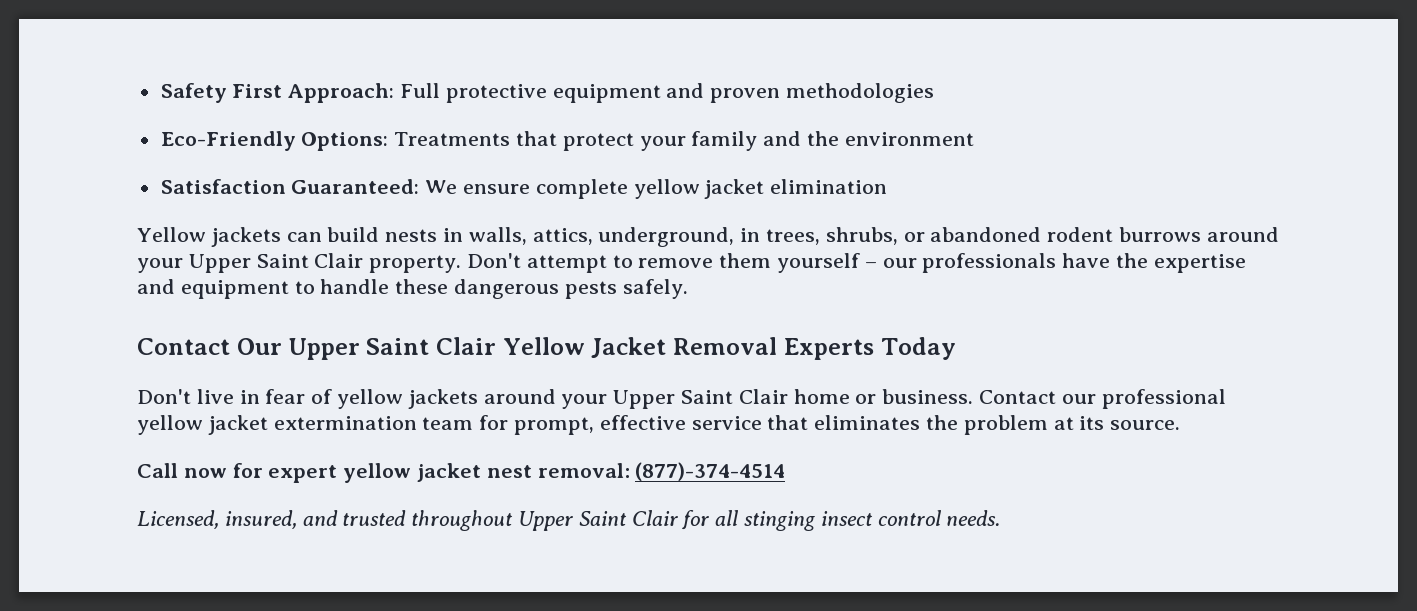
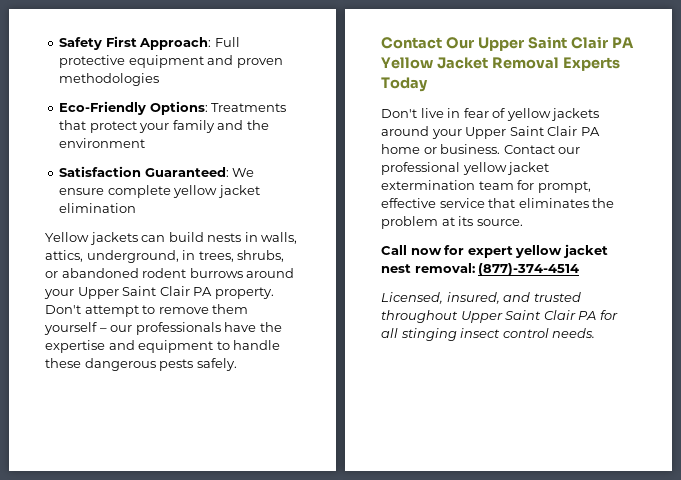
(364, 260) none -> [193,287,213,296] PA
(496, 346) none -> [611,37,634,48] PA
(788, 396) none -> [580,127,600,136] PA
(678, 518) none -> [578,311,597,320] PA

